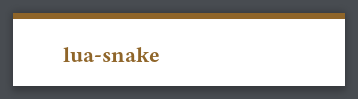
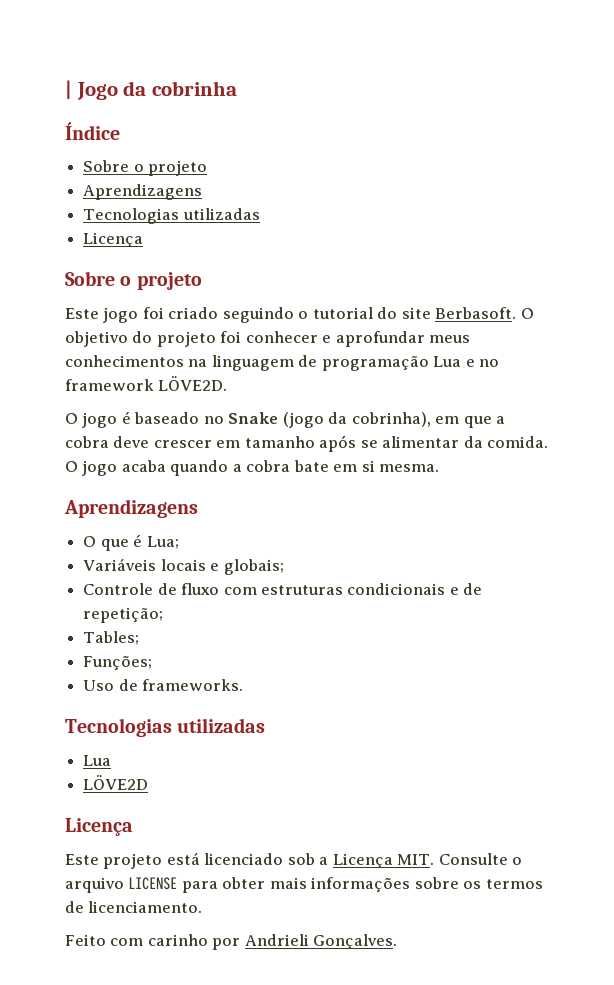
[63,47,160,62] lua-snake -> [65,80,238,100] [65,122,120,140] [83,160,208,176] [83,184,203,200] [83,208,260,224] [83,232,144,247] [65,271,202,290] [65,307,534,323] [65,331,471,347] [65,355,500,371] [65,376,228,391] [65,411,506,428] [65,435,549,452] [65,460,440,476] [64,499,198,518] [83,534,179,551] [83,558,284,575] [83,583,483,595] [83,607,164,623] [83,631,140,645] [83,655,153,670] [83,679,244,691] [65,718,266,737] [83,755,112,766] [83,775,149,790] [65,818,133,836] [65,852,523,869] [65,877,543,893] [65,901,203,913] [65,934,398,950] | Jogo da cobrinha // Índice // Sobre o projeto // Aprendizagens // Tecnologias utilizadas // Licença // Sobre o projeto // Este jogo foi criado seguindo o tutorial do site Berbasoft. O objetivo do projeto foi conhecer e aprofundar meus conhecimentos na linguagem de programação Lua e no framework LÖVE2D. // O jogo é baseado no Snake (jogo da cobrinha), em que a cobra deve crescer em tamanho após se alimentar da comida. O jogo acaba quando a cobra bate em si mesma. // Aprendizagens // O que é Lua; // Variáveis locais e globais; // Controle de fluxo com estruturas condicionais e de repetição; // Tables; // Funções; // Uso de frameworks. // Tecnologias utilizadas // Lua // LÖVE2D // Licença // Este projeto está licenciado sob a Licença MIT. Consulte o arquivo LICENSE para obter mais informações sobre os termos de licenciamento. // Feito com carinho por Andrieli Gonçalves.

